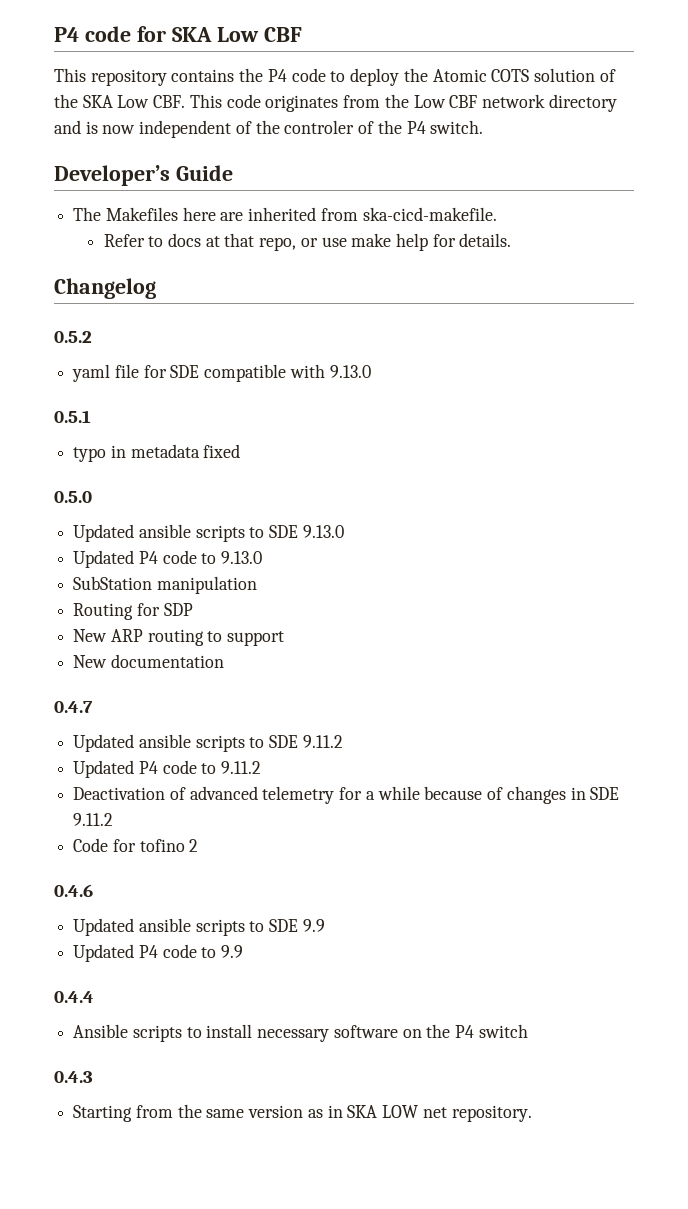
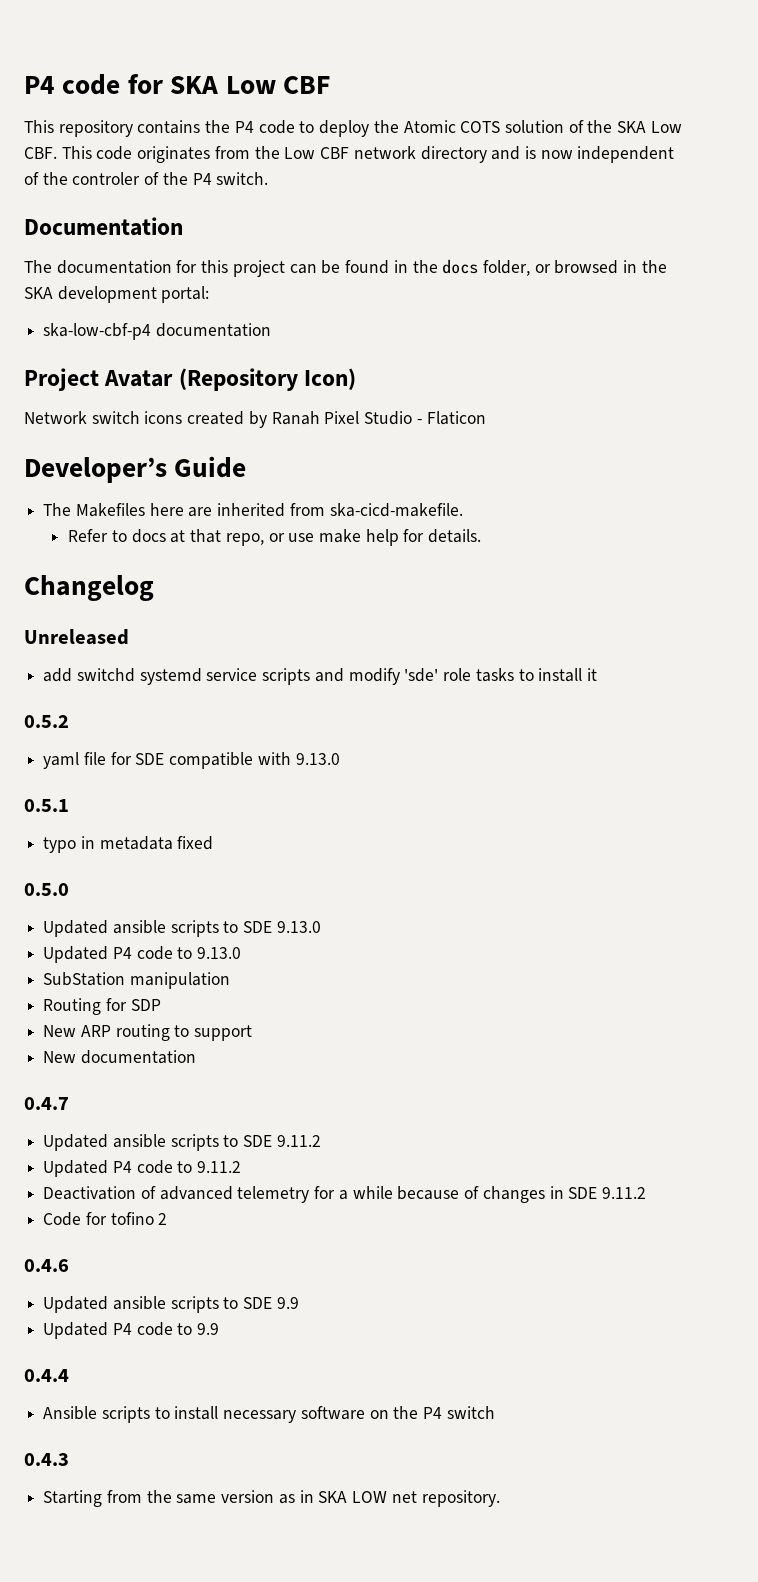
(484, 127) none -> [24,217,183,236] [24,259,667,277] [24,286,210,303] [43,323,271,340] [24,368,357,391] [24,411,486,428] // Documentation // The documentation for this project can be found in the docs folder, or browsed in the SKA development portal: // ska-low-cbf-p4 documentation // Project Avatar (Repository Icon) // Network switch icons created by Ranah Pixel Studio - Flaticon
(156, 288) none -> [24,629,129,645] [43,668,597,685] // Unreleased // add switchd systemd service scripts and modify 'sde' role tasks to install it

